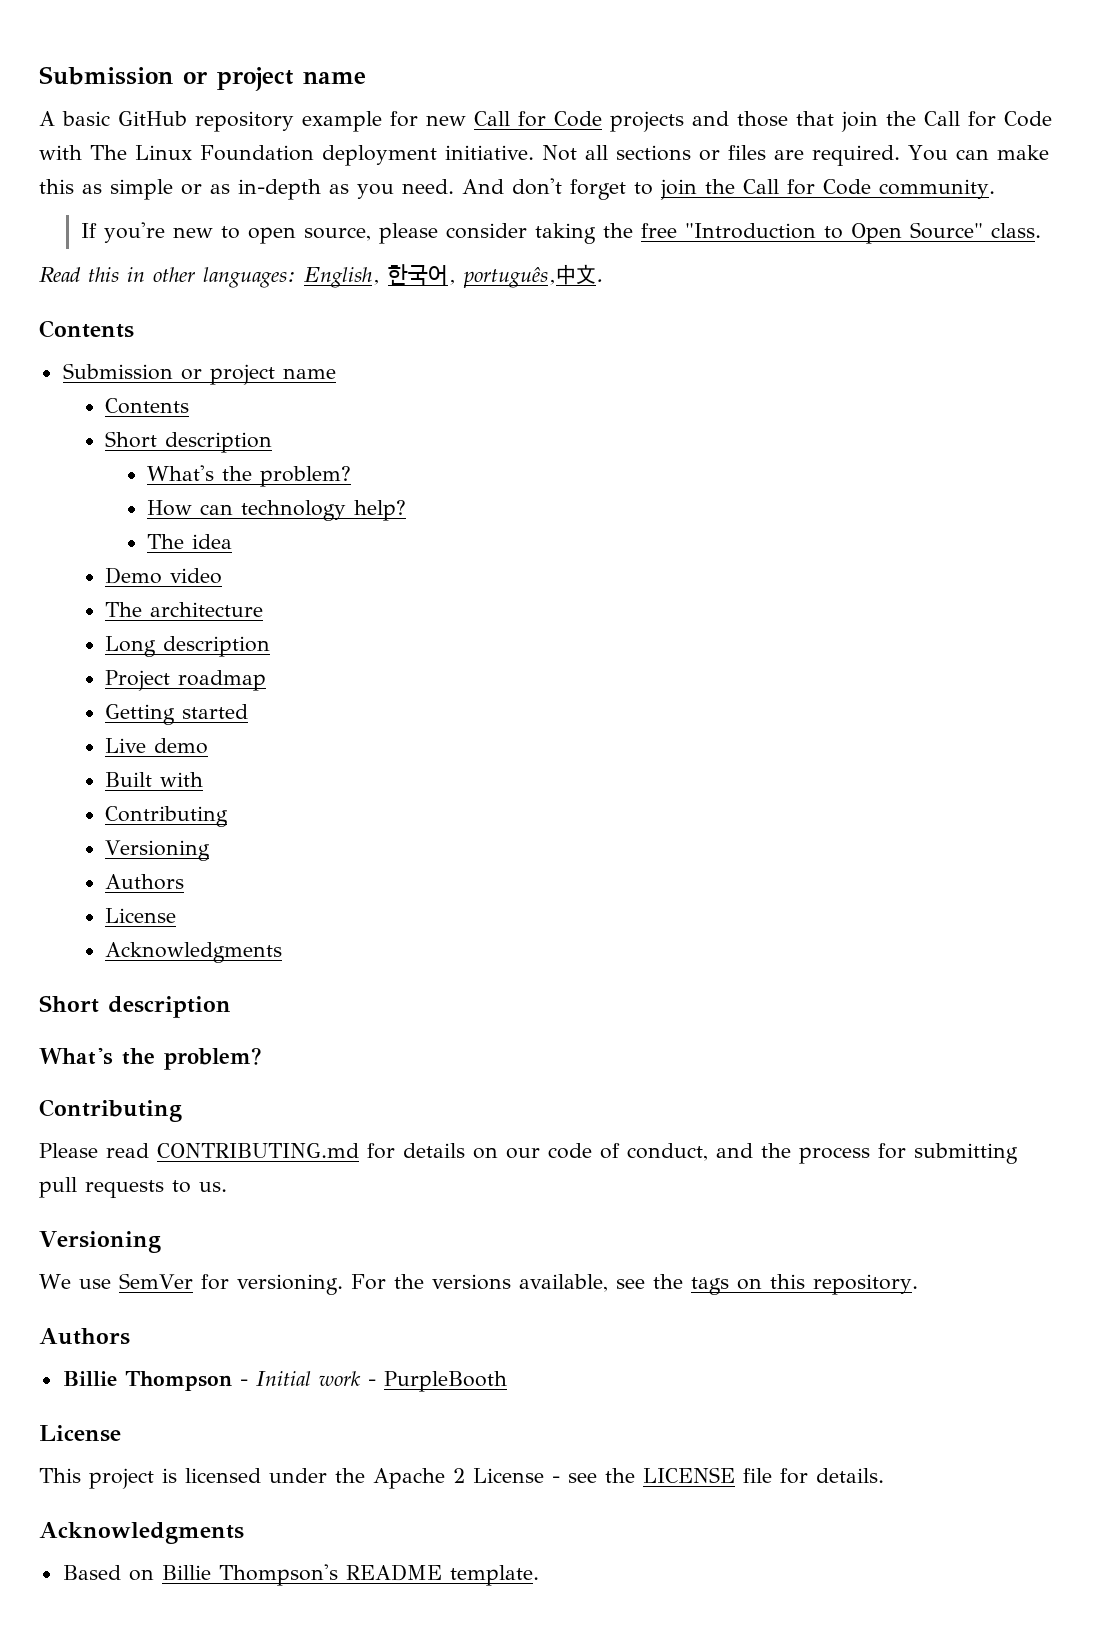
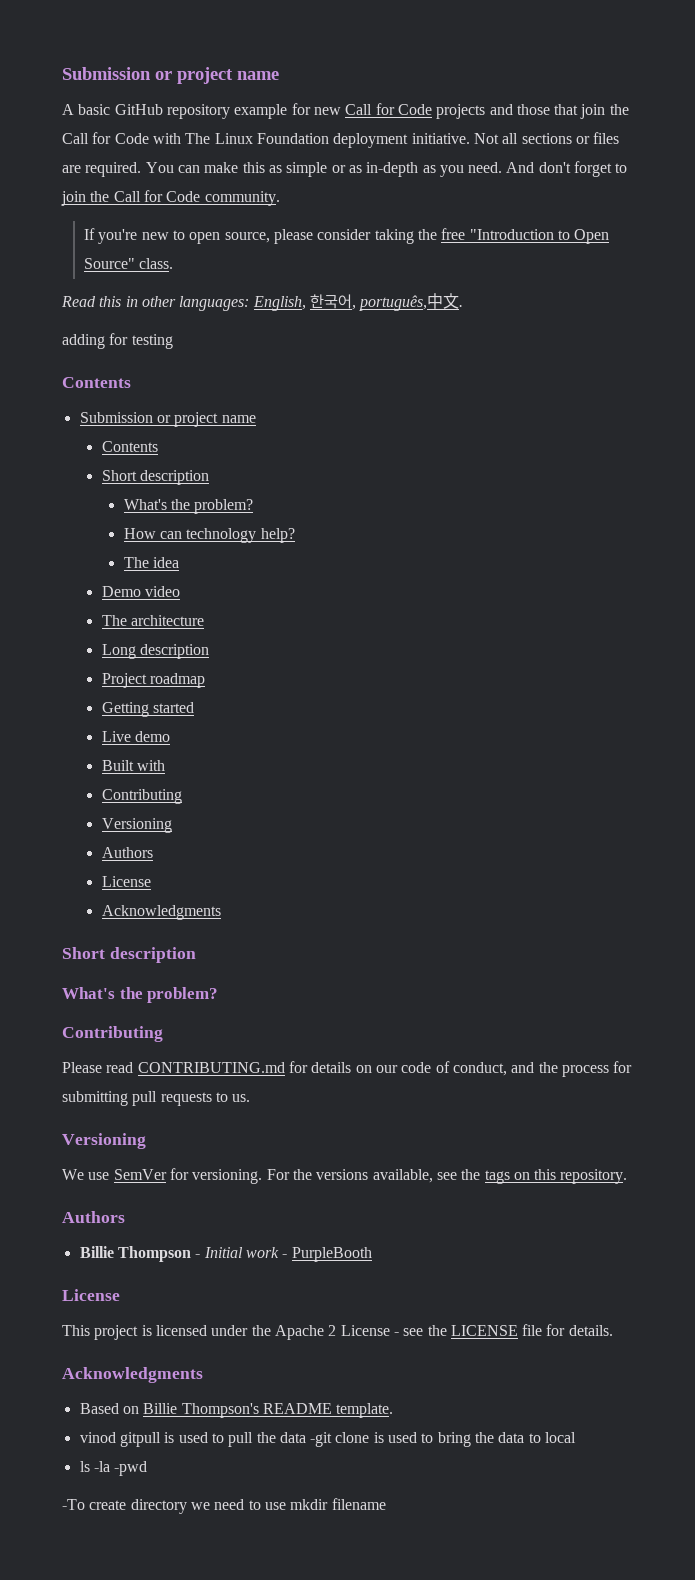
(603, 280) none -> [62,333,173,349] // adding for testing
(539, 1575) none -> [79,1432,577,1447] [79,1461,148,1476] [62,1498,386,1514] // vinod gitpull is used to pull the data -git clone is used to bring the data to local // ls -la -pwd // -To create directory we need to use mkdir filename

